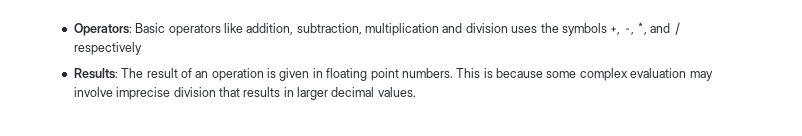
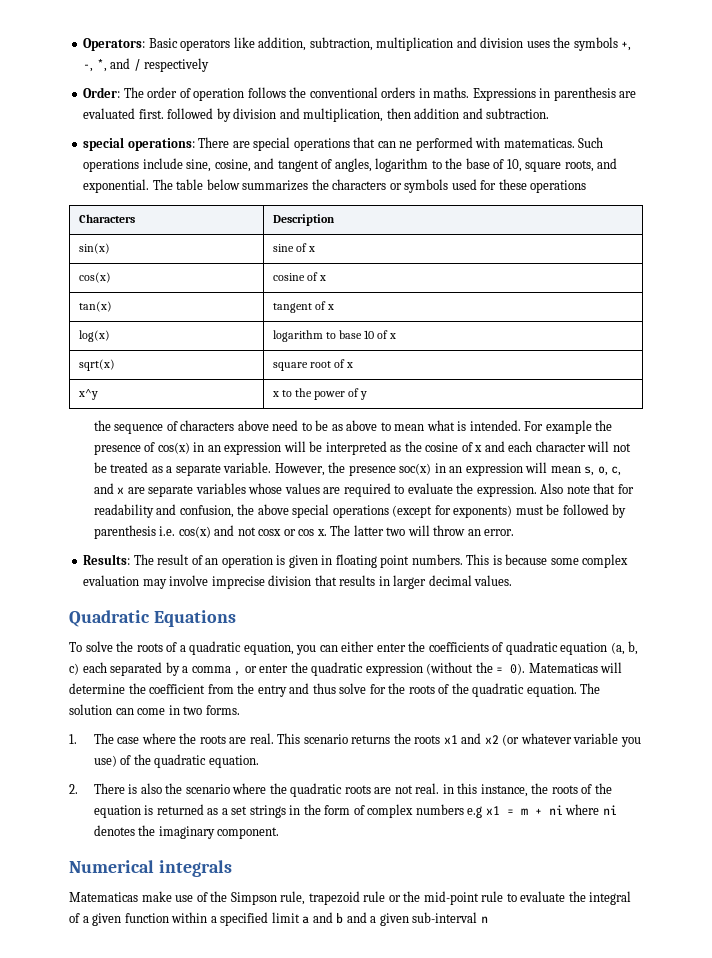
(142, 48) none -> [83,87,637,101] [83,108,550,122] [83,137,604,151] [83,158,618,172] [83,179,587,193] [78,214,135,223] [272,214,335,226] [78,243,110,254] [272,243,315,252] [78,272,111,283] [272,272,326,281] [78,301,112,312] [272,301,334,313] [78,330,110,342] [272,330,397,342] [78,359,115,371] [272,359,353,371] [77,389,98,400] [271,388,368,400] [93,420,613,434] [93,441,631,455] [93,462,622,476] [93,483,634,497] [93,504,627,518] [93,525,515,539] // Order: The order of operation follows the conventional orders in maths. Expressions in parenthesis are evaluated first. followed by division and multiplication, then addition and subtraction. // special operations: There are special operations that can ne performed with matematicas. Such operations include sine, cosine, and tangent of angles, logarithm to the base of 10, square roots, and exponential. The table below summarizes the characters or symbols used for these operations // Characters | Description // sin(x) | sine of x // cos(x) | cosine of x // tan(x) | tangent of x // log(x) | logarithm to base 10 of x // sqrt(x) | square root of x // x^y | x to the power of y // the sequence of characters above need to be as above to mean what is intended. For example the presence of cos(x) in an expression will be interpreted as the cosine of x and each character will not be treated as a separate variable. However, the presence soc(x) in an expression will mean s, o, c, and x are separate variables whose values are required to evaluate the expression. Also note that for readability and confusion, the above special operations (except for exponents) must be followed by parenthesis i.e. cos(x) and not cosx or cos x. The latter two will throw an error.
(416, 92) none -> [69,610,236,627] [69,641,639,655] [69,662,623,676] [69,683,601,697] [69,704,240,715] [69,733,641,747] [93,754,259,768] [69,783,612,797] [93,804,617,818] [93,825,280,839] [69,860,232,877] [69,891,632,905] [69,912,488,926] // Quadratic Equations // To solve the roots of a quadratic equation, you can either enter the coefficients of quadratic equation (a, b, c) each separated by a comma , or enter the quadratic expression (without the = 0). Matematicas will determine the coefficient from the entry and thus solve for the roots of the quadratic equation. The solution can come in two forms. // 1. The case where the roots are real. This scenario returns the roots x1 and x2 (or whatever variable you use) of the quadratic equation. // 2. There is also the scenario where the quadratic roots are not real. in this instance, the roots of the equation is returned as a set strings in the form of complex numbers e.g x1 = m + ni where ni denotes the imaginary component. // Numerical integrals // Matematicas make use of the Simpson rule, trapezoid rule or the mid-point rule to evaluate the integral of a given function within a specified limit a and b and a given sub-interval n

